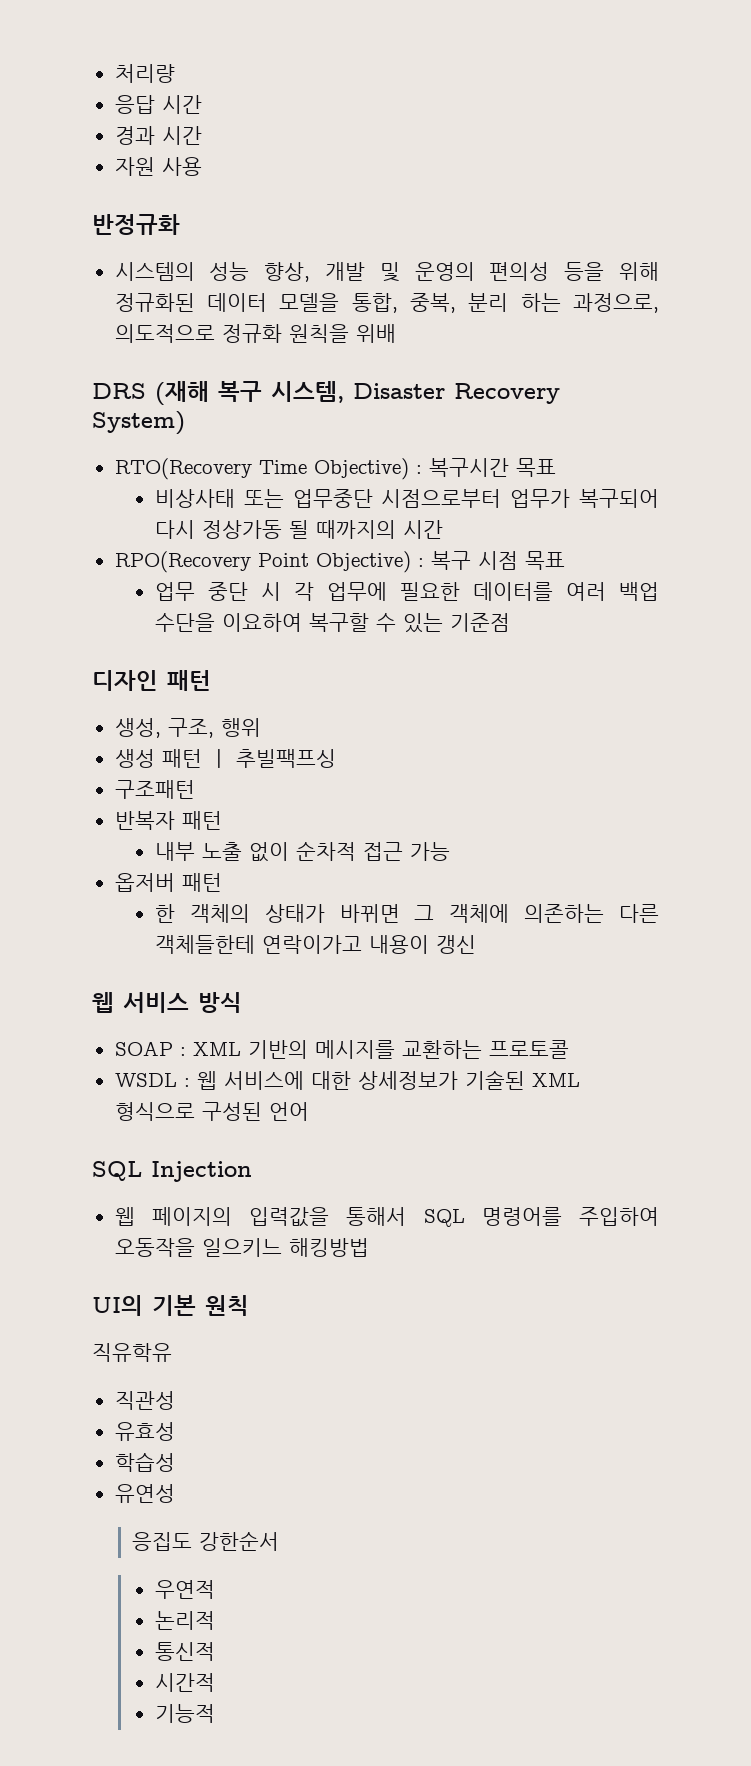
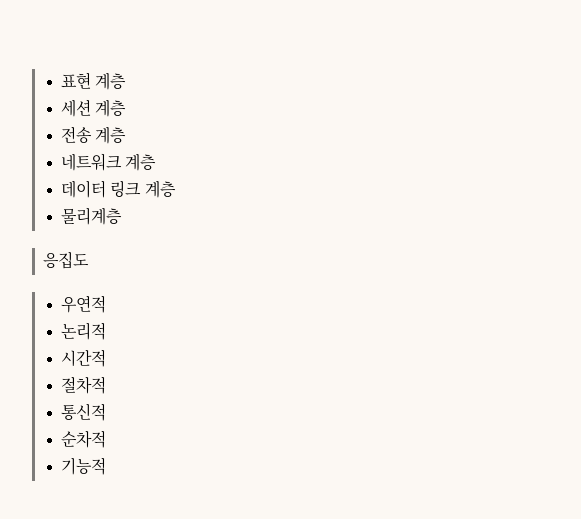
[114,64,175,83] [114,95,202,114] [114,126,202,145] [114,157,202,176] [92,214,180,235] [114,262,659,282] [114,293,660,313] [114,324,396,343] [92,381,560,405] [92,411,185,435] [114,458,556,480] [154,489,659,508] [154,520,443,539] [114,551,565,573] [154,582,659,601] [154,613,510,633] [92,670,211,691] [114,718,261,738] [114,749,336,768] [114,780,195,799] [114,811,222,830] [154,841,450,862] [114,873,222,892] [154,904,659,923] [154,935,476,954] [92,992,242,1013] [114,1040,569,1059] [114,1070,580,1090] [114,1102,309,1121] [92,1161,252,1182] [114,1207,659,1227] [114,1238,369,1257] [92,1295,249,1316] [92,1343,172,1362] [114,1391,175,1410] [114,1422,175,1441] [114,1452,175,1472] [114,1484,175,1503] 처리량 // 응답 시간 // 경과 시간 // 자원 사용 // 반정규화 // 시스템의 성능 향상, 개발 및 운영의 편의성 등을 위해 정규화된 데이터 모델을 통합, 중복, 분리 하는 과정으로, 의도적으로 정규화 원칙을 위배 // DRS (재해 복구 시스템, Disaster Recovery System) // RTO(Recovery Time Objective) : 복구시간 목표 // 비상사태 또는 업무중단 시점으로부터 업무가 복구되어 다시 정상가동 될 때까지의 시간 // RPO(Recovery Point Objective) : 복구 시점 목표 // 업무 중단 시 각 업무에 필요한 데이터를 여러 백업 수단을 이요하여 복구할 수 있는 기준점 // 디자인 패턴 // 생성, 구조, 행위 // 생성 패턴 ㅣ 추빌팩프싱 // 구조패턴 // 반복자 패턴 // 내부 노출 없이 순차적 접근 가능 // 옵저버 패턴 // 한 객체의 상태가 바뀌면 그 객체에 의존하는 다른 객체들한테 연락이가고 내용이 갱신 // 웹 서비스 방식 // SOAP : XML 기반의 메시지를 교환하는 프로토콜 // WSDL : 웹 서비스에 대한 상세정보가 기술된 XML 형식으로 구성된 언어 // SQL Injection // 웹 페이지의 입력값을 통해서 SQL 명령어를 주입하여 오동작을 일으키느 해킹방법 // UI의 기본 원칙 // 직유학유 // 직관성 // 유효성 // 학습성 // 유연성 -> [61,72,127,90] [61,99,127,117] [61,126,127,144] [61,153,157,171] [61,180,176,198] [61,207,123,225] 표현 계층 // 세션 계층 // 전송 계층 // 네트워크 계층 // 데이터 링크 계층 // 물리계층
[199,1531,280,1551] 강한순서 -> (90, 260) none
(215, 1620) none -> [61,349,107,367] [61,376,107,394] // 시간적 // 절차적
[154,1673,215,1692] 시간적 -> [61,430,107,448] 순차적

